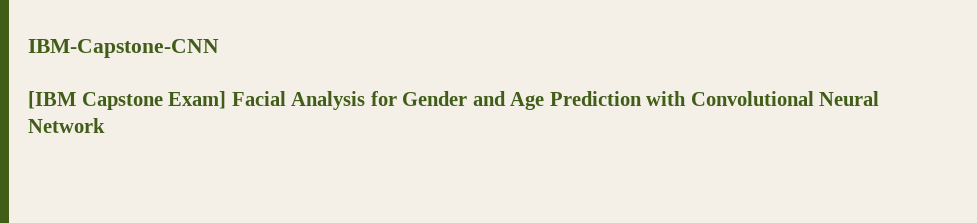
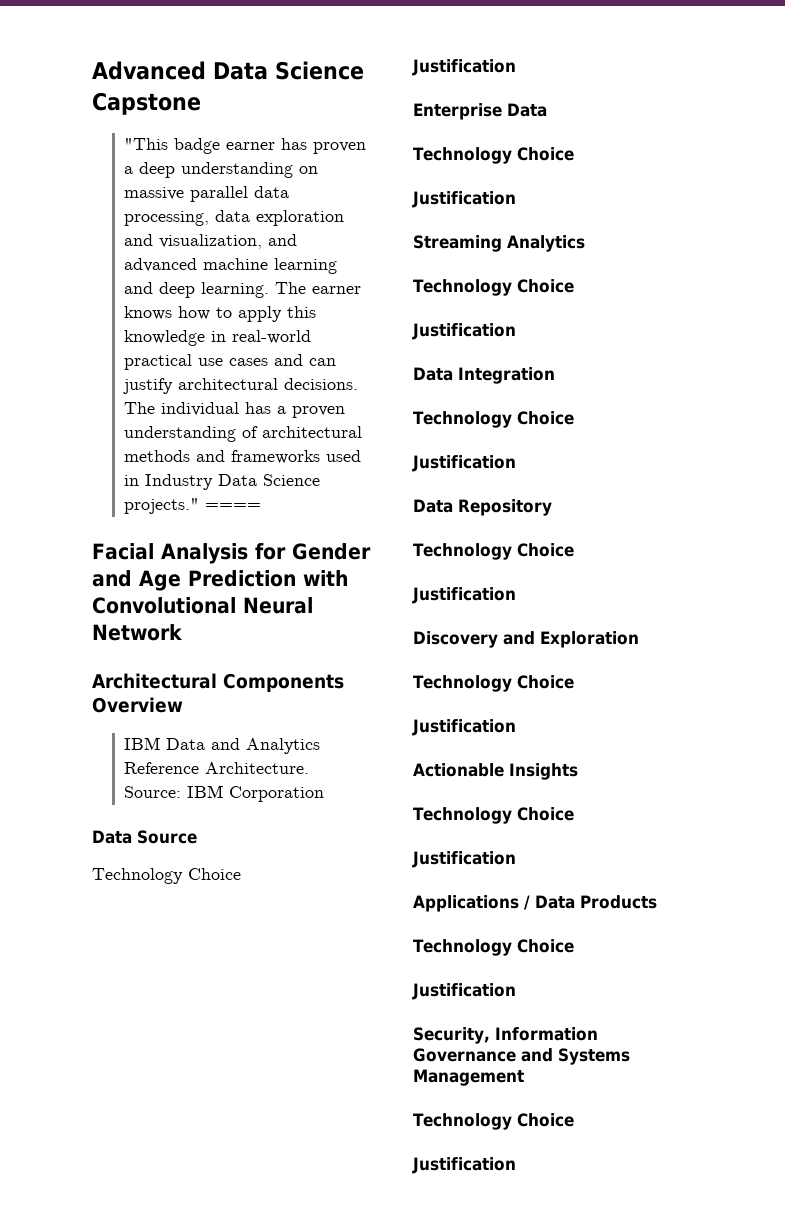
[28,39,219,58] [28,91,227,110] IBM-Capstone-CNN // [IBM Capstone Exam] -> [92,61,364,80] [92,92,201,115] [124,138,367,154] [124,162,319,178] [124,186,290,202] [124,210,345,226] [124,234,298,249] [124,258,338,274] [124,282,362,298] [124,306,317,322] [124,330,312,346] [124,354,337,370] [123,378,359,394] [124,402,346,418] [124,426,363,442] [124,450,362,464] [124,474,321,490] [124,498,262,514] Advanced Data Science Capstone // "This badge earner has proven a deep understanding on massive parallel data processing, data exploration and visualization, and advanced machine learning and deep learning. The earner knows how to apply this knowledge in real-world practical use cases and can justify architectural decisions. The individual has a proven understanding of architectural methods and frameworks used in Industry Data Science projects." ==== //
(105, 125) none -> [92,673,344,692] [92,697,183,713] [124,737,321,754] [124,762,310,774] [124,785,325,802] [92,830,197,844] [92,868,241,884] [412,59,516,76] [413,103,547,120] [413,147,574,164] [412,191,516,208] [413,235,585,252] [413,279,574,296] [412,323,516,340] [413,367,555,384] [413,411,574,428] [412,455,516,472] [413,499,552,516] [413,543,574,560] [412,587,516,604] [413,631,639,648] [413,675,574,692] [412,719,516,736] [413,763,578,780] [413,807,574,824] [412,851,516,868] [413,895,657,912] [413,939,574,956] [412,983,516,1000] [413,1027,598,1044] [413,1048,630,1065] [413,1069,524,1086] [413,1113,574,1130] [412,1157,516,1174] // Architectural Components Overview // IBM Data and Analytics Reference Architecture. Source: IBM Corporation // Data Source // Technology Choice // Justification // Enterprise Data // Technology Choice // Justification // Streaming Analytics // Technology Choice // Justification // Data Integration // Technology Choice // Justification // Data Repository // Technology Choice // Justification // Discovery and Exploration // Technology Choice // Justification // Actionable Insights // Technology Choice // Justification // Applications / Data Products // Technology Choice // Justification // Security, Information Governance and Systems Management // Technology Choice // Justification

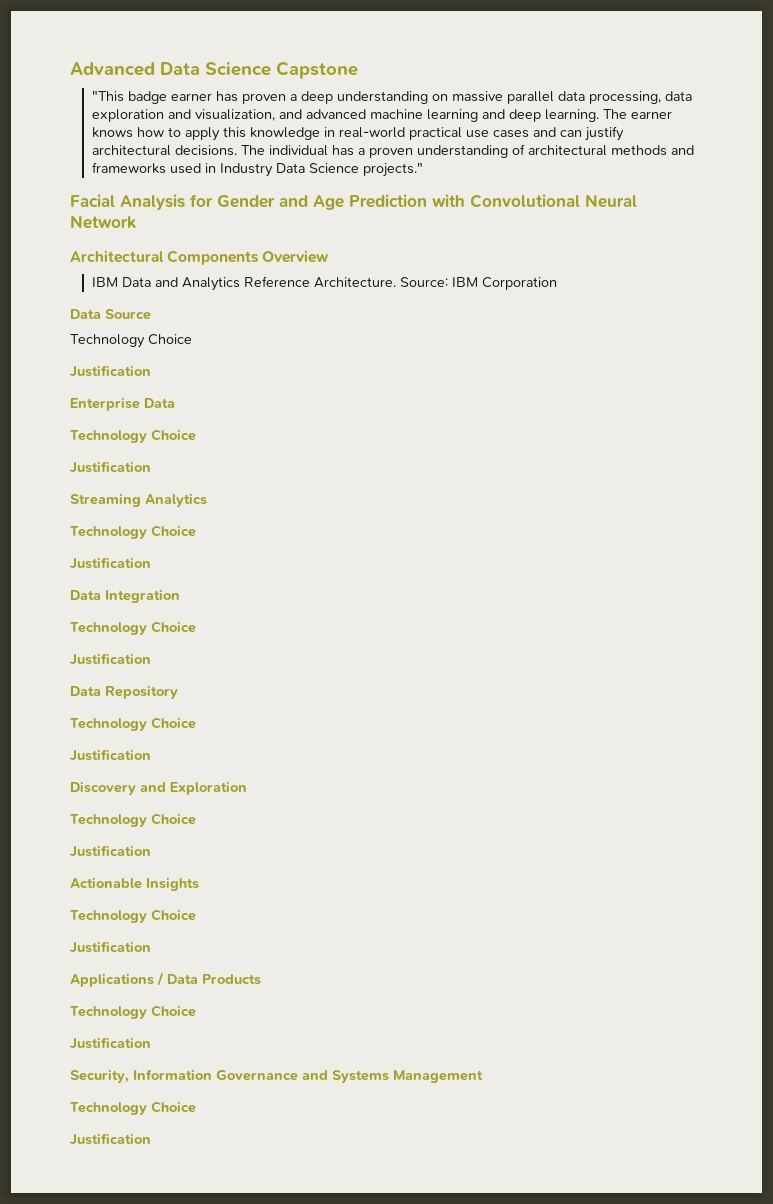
[205,503,262,510] ==== -> (423, 169) none

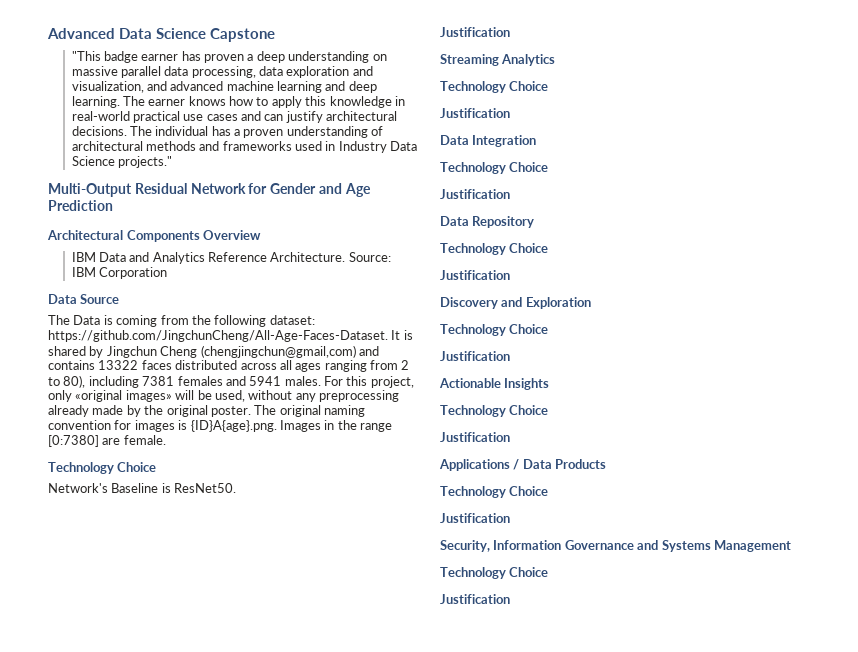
[70,194,185,210] Facial Analysis -> [48,183,246,197] Multi-Output Residual Network
[432,194,637,208] [70,215,136,229] with Convolutional Neural Network -> (113, 205) none
[70,334,192,348] [70,365,151,377] [70,397,175,411] [70,429,196,443] Technology Choice // Justification // Enterprise Data // Technology Choice -> [48,315,315,327] [48,330,413,342] [48,345,379,358] [48,360,410,372] [48,375,414,388] [48,390,399,402] [48,405,365,417] [48,420,392,432] [48,435,166,447] [48,462,157,474] [48,483,237,493] The Data is coming from the following dataset: https://github.com/JingchunCheng/All-Age-Faces-Dataset. It is shared by Jingchun Cheng (chengjingchun@gmail,com) and contains 13322 faces distributed across all ages ranging from 2 to 80), including 7381 females and 5941 males. For this project, only «original images» will be used, without any preprocessing already made by the original poster. The original naming convention for images is {ID}A{age}.png. Images in the range [0:7380] are female. // Technology Choice // Network's Baseline is ResNet50.

